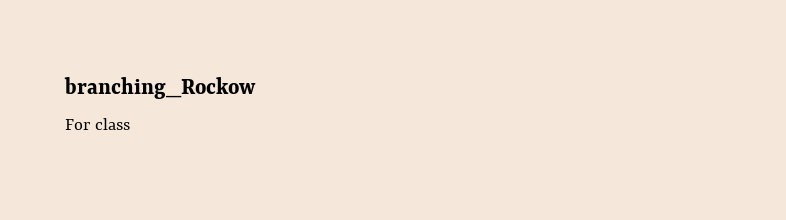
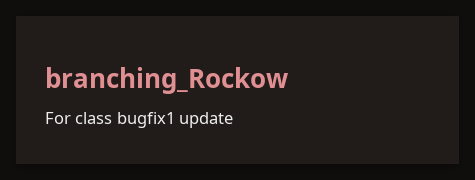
(130, 124) none -> [116,112,234,128] bugfix1 update

